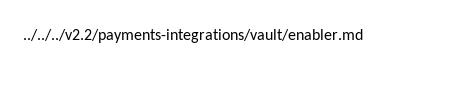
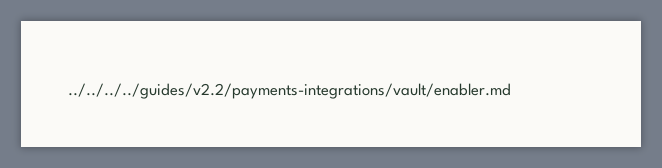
[23,29,363,43] ../../../v2.2/payments-integrations/vault/enabler.md -> [68,83,511,99] ../../../../guides/v2.2/payments-integrations/vault/enabler.md

